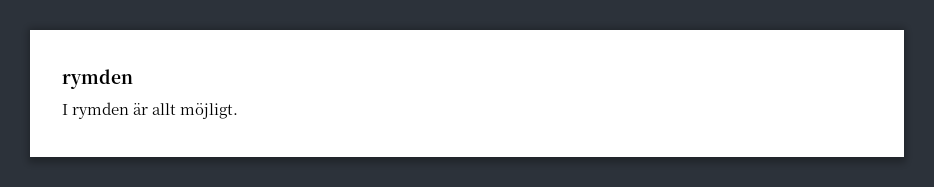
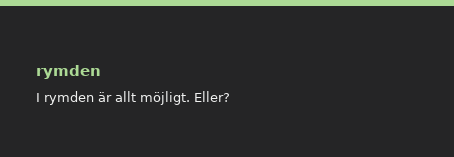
(239, 111) none -> [194,91,230,102] Eller?

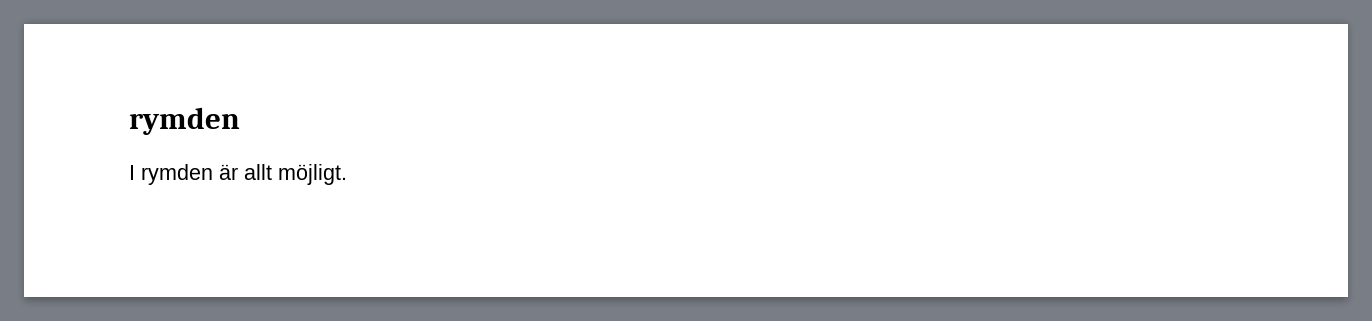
[194,91,230,102] Eller? -> (347, 174) none

